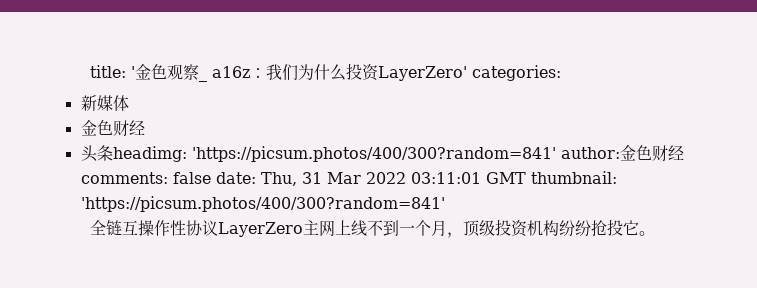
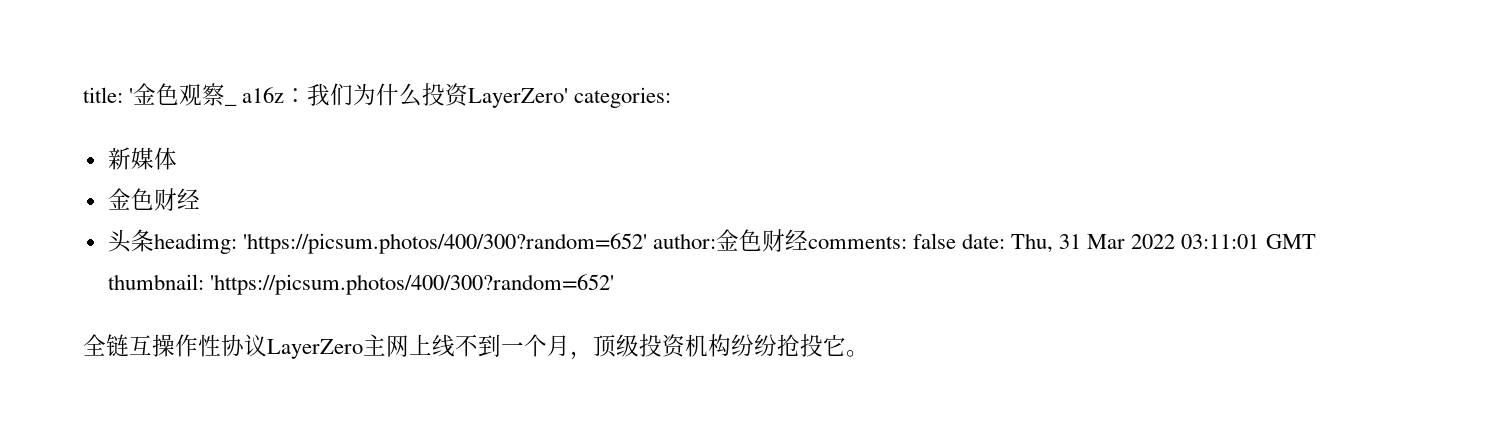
[191,146,556,162] 'https://picsum.photos/400/300?random=841' -> [242,233,647,254] 'https://picsum.photos/400/300?random=652'
[80,196,445,212] 'https://picsum.photos/400/300?random=841' -> [209,274,614,295] 'https://picsum.photos/400/300?random=652'

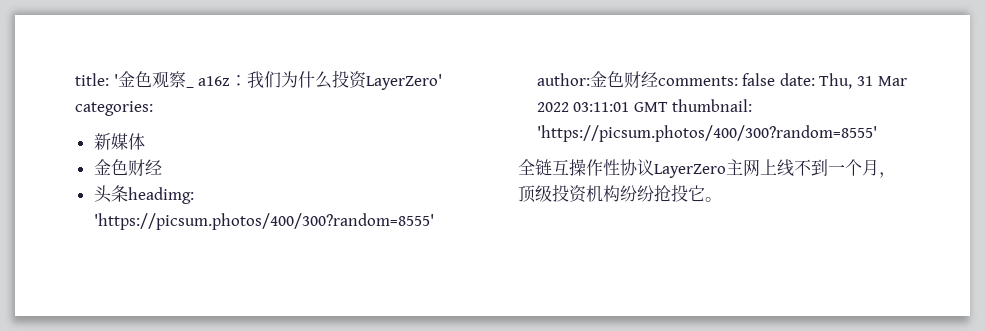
[242,233,647,254] 'https://picsum.photos/400/300?random=652' -> [93,213,434,230] 'https://picsum.photos/400/300?random=8555'
[209,274,614,295] 'https://picsum.photos/400/300?random=652' -> [536,125,877,142] 'https://picsum.photos/400/300?random=8555'

